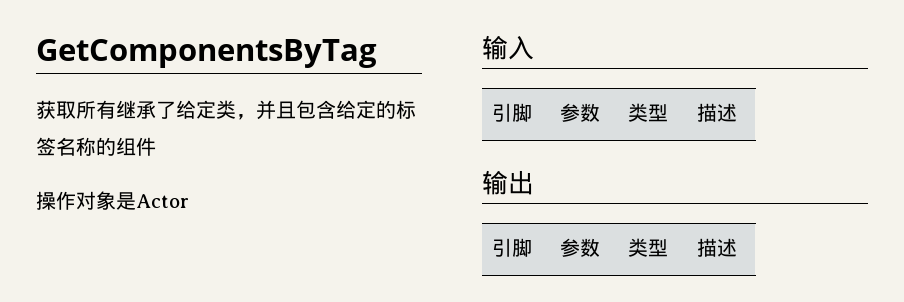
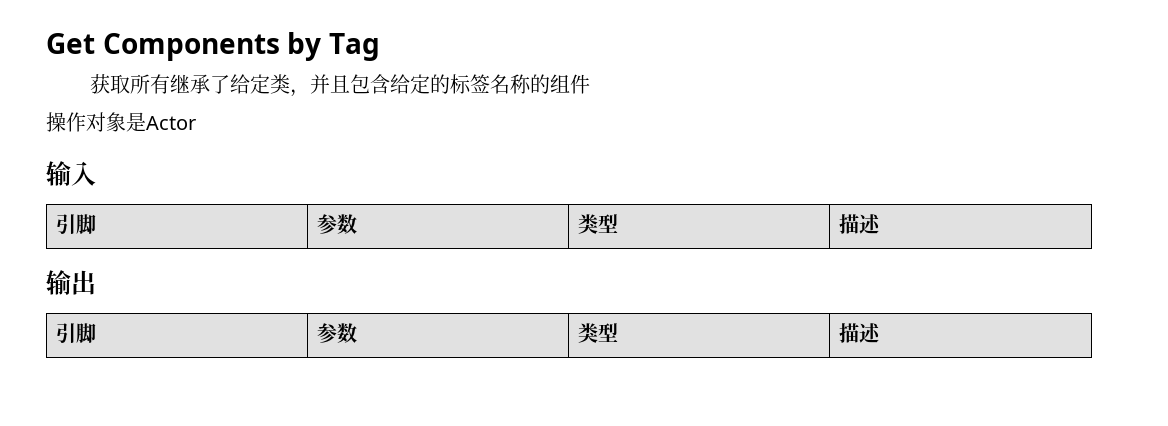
[36,39,377,68] GetComponentsByTag -> [46,32,380,61] Get Components by Tag

